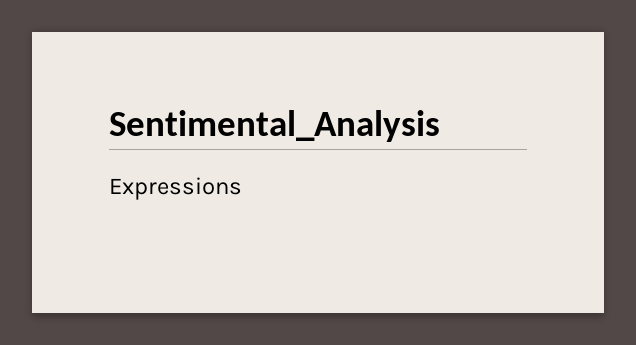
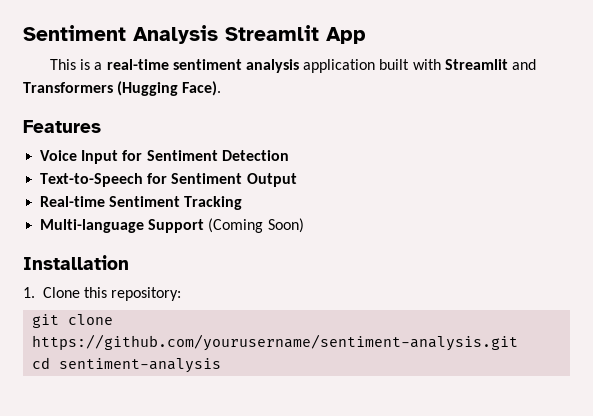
[109,110,440,142] [109,177,242,200] Sentimental_Analysis // Expressions -> [23,25,366,44] [50,59,536,73] [23,81,222,96] [23,120,101,133] [40,150,289,164] [40,173,297,187] [40,196,243,210] [40,218,304,233] [23,255,129,270] [23,287,182,301] [32,314,114,328] [32,334,519,351] [32,357,222,373] Sentiment Analysis Streamlit App // This is a real-time sentiment analysis application built with Streamlit and Transformers (Hugging Face). // Features // Voice Input for Sentiment Detection // Text-to-Speech for Sentiment Output // Real-time Sentiment Tracking // Multi-language Support (Coming Soon) // Installation // 1. Clone this repository: // git clone https://github.com/yourusername/sentiment-analysis.git // cd sentiment-analysis

